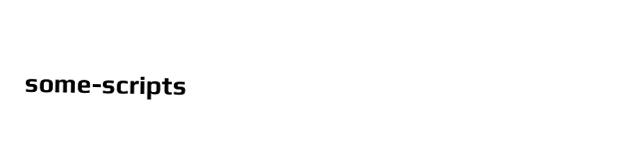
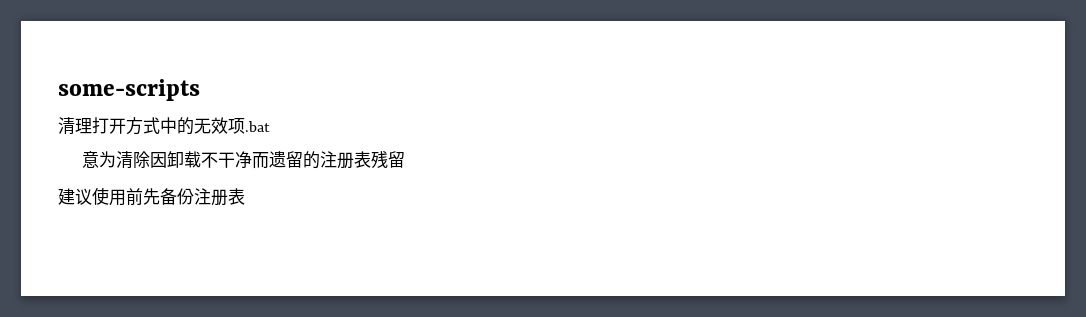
(187, 87) none -> [58,117,270,135] [81,151,405,169] [58,187,245,206] // 清理打开方式中的无效项.bat // 意为清除因卸载不干净而遗留的注册表残留 // 建议使用前先备份注册表

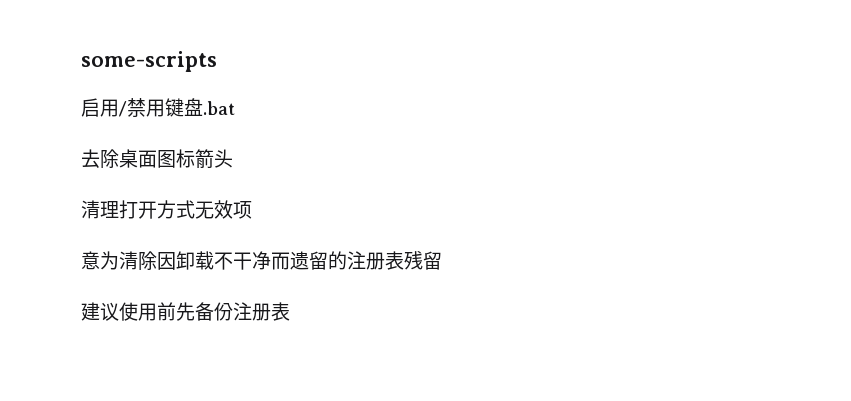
(200, 90) none -> [81,98,235,117] [81,149,233,168] // 启用/禁用键盘.bat // 去除桌面图标箭头
[160,117,194,135] 中的 -> (195, 209) none
[245,121,270,132] .bat -> (252, 210) none

